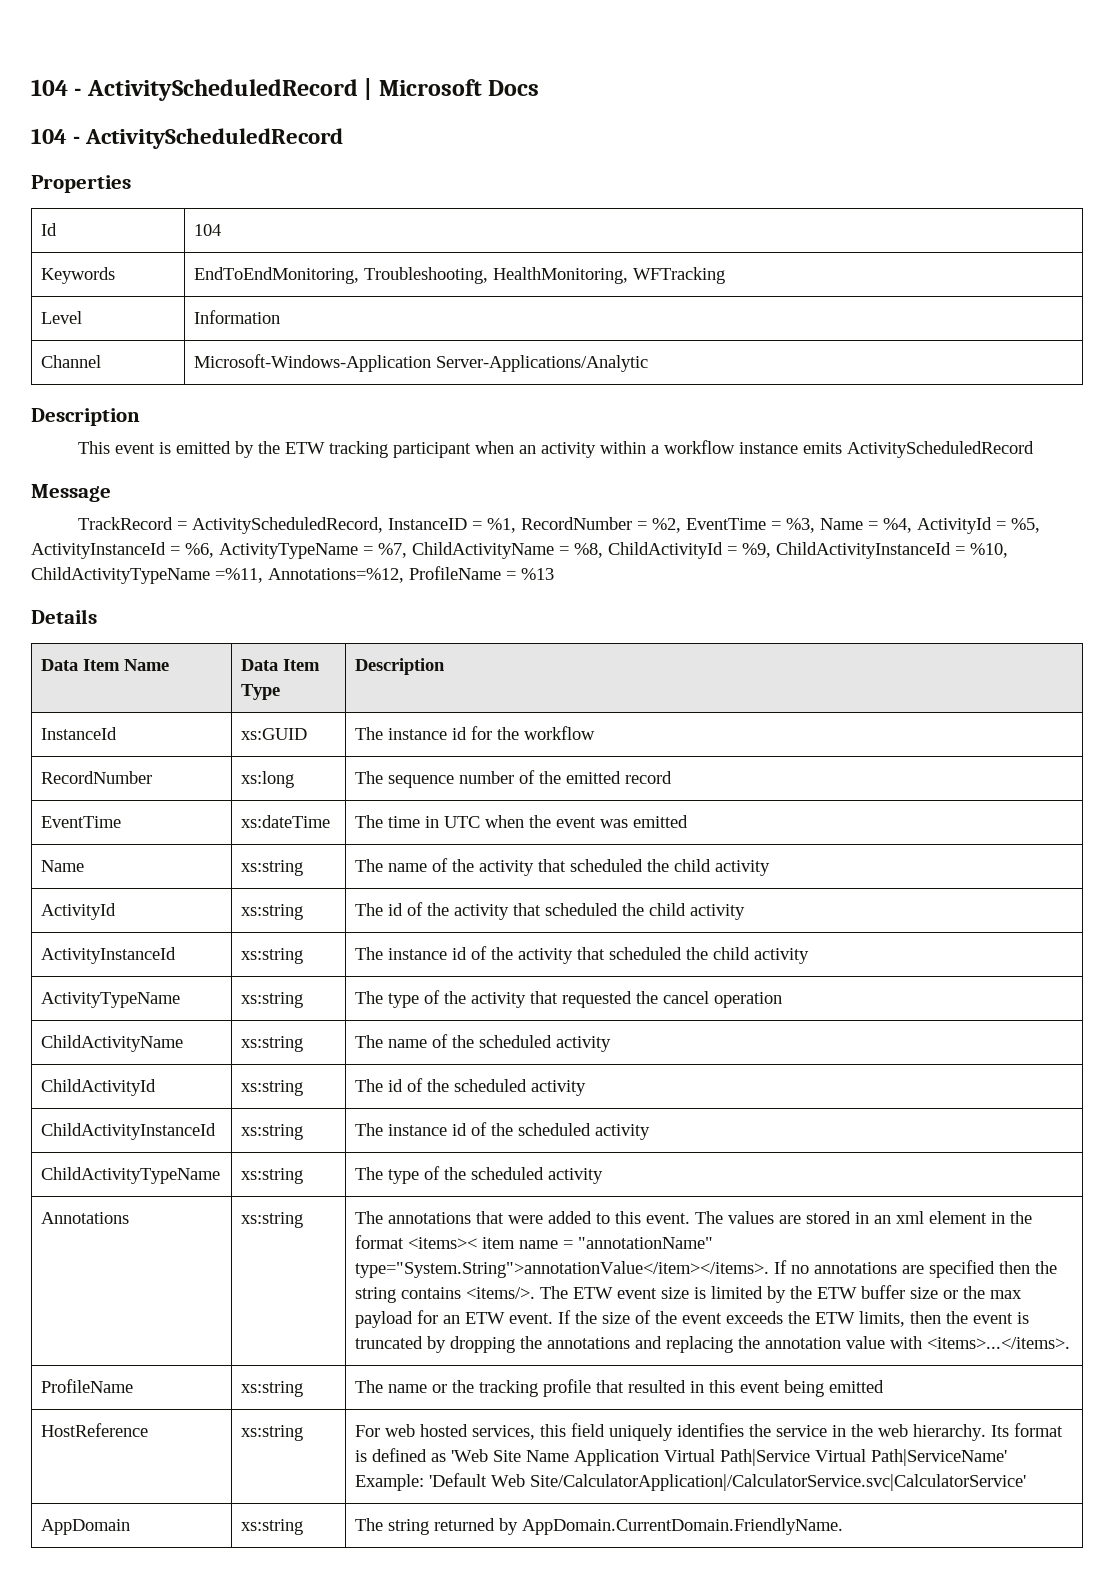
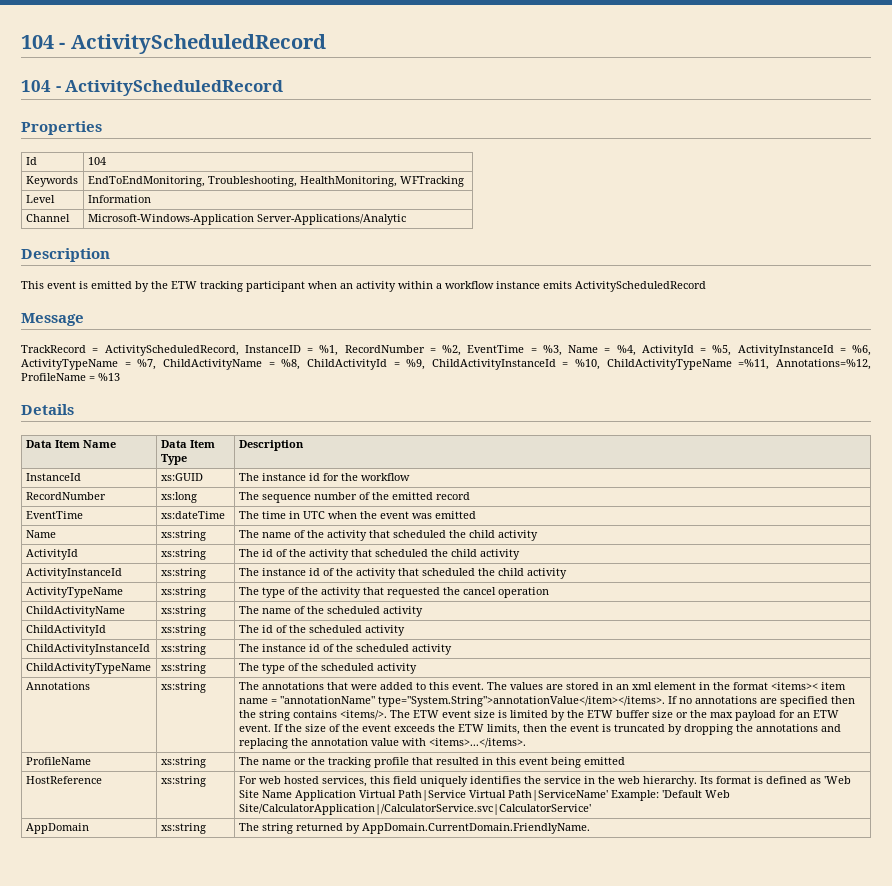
[31,78,540,101] 104 - ActivityScheduledRecord | Microsoft Docs -> [21,34,326,54] 104 - ActivityScheduledRecord

